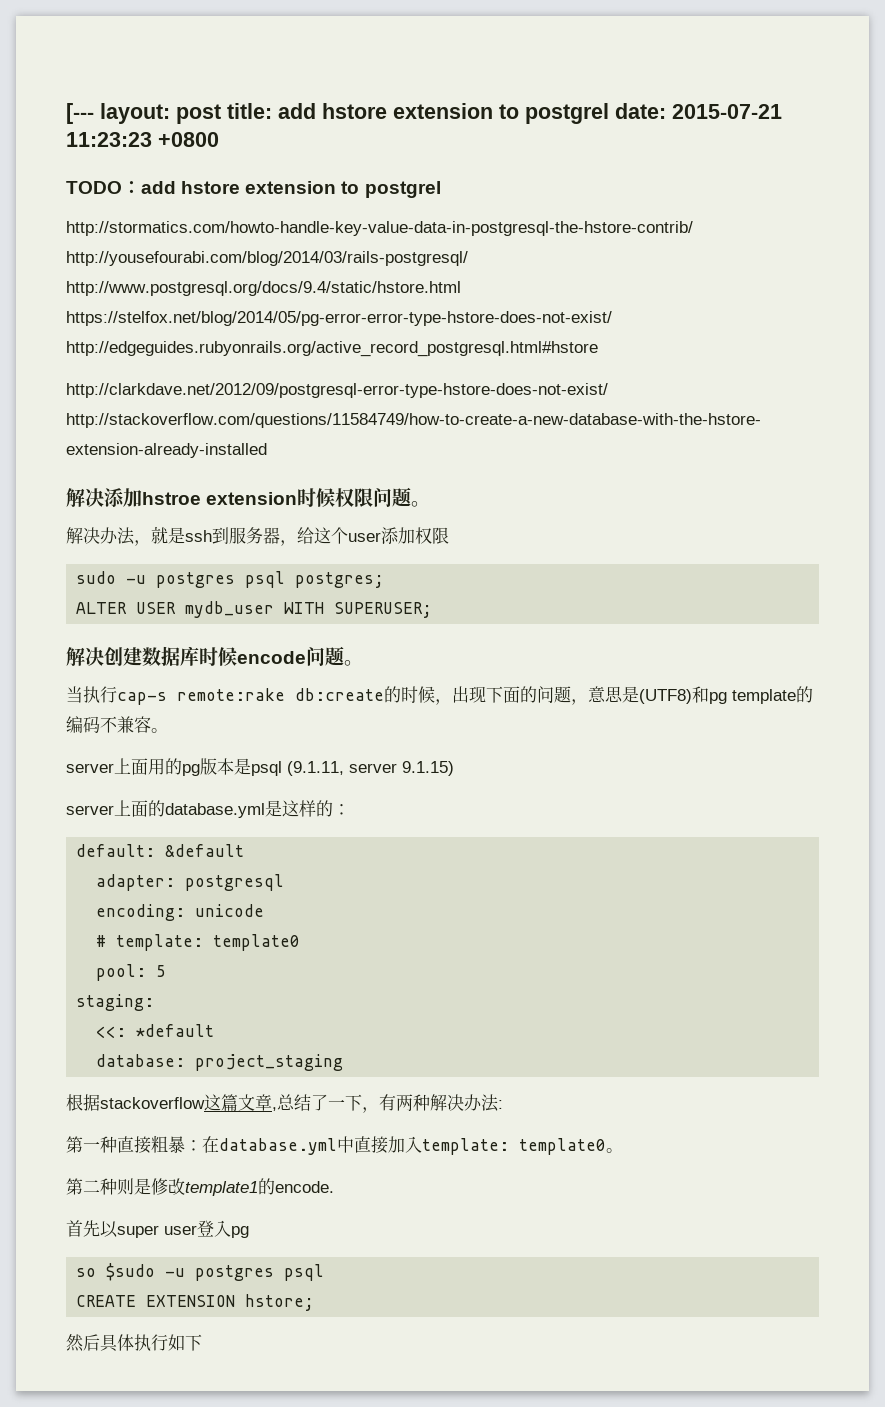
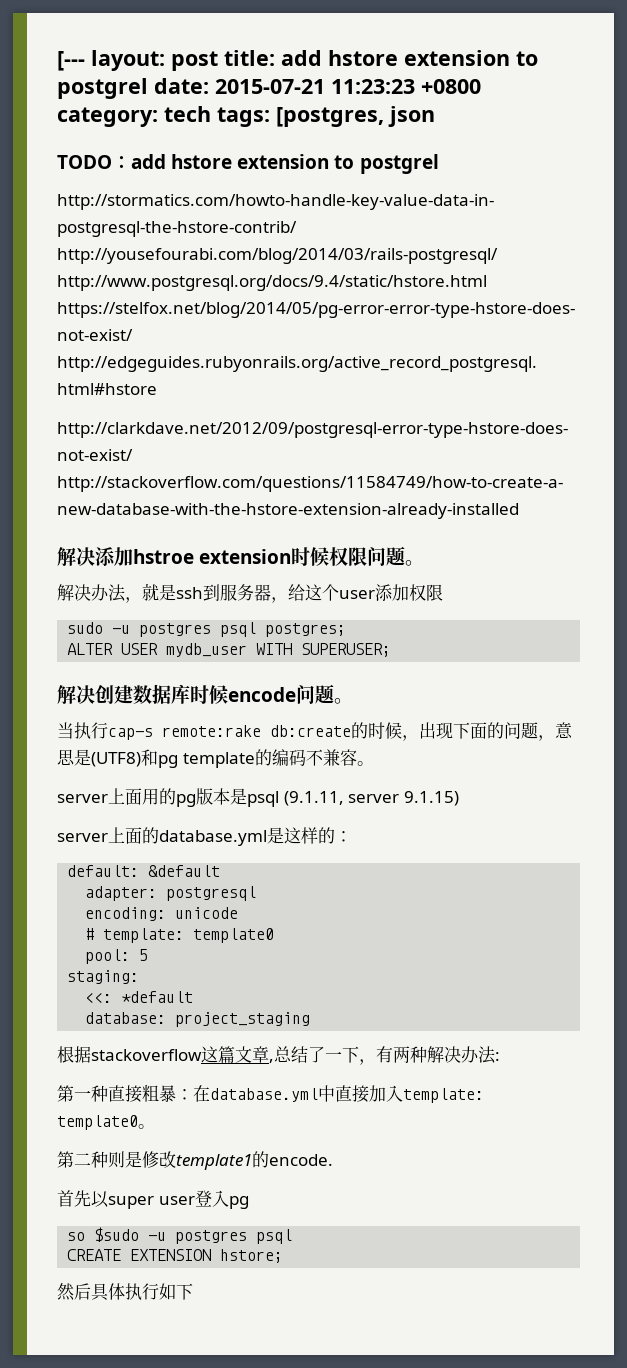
(219, 139) none -> [57,106,435,127] category: tech tags: [postgres, json

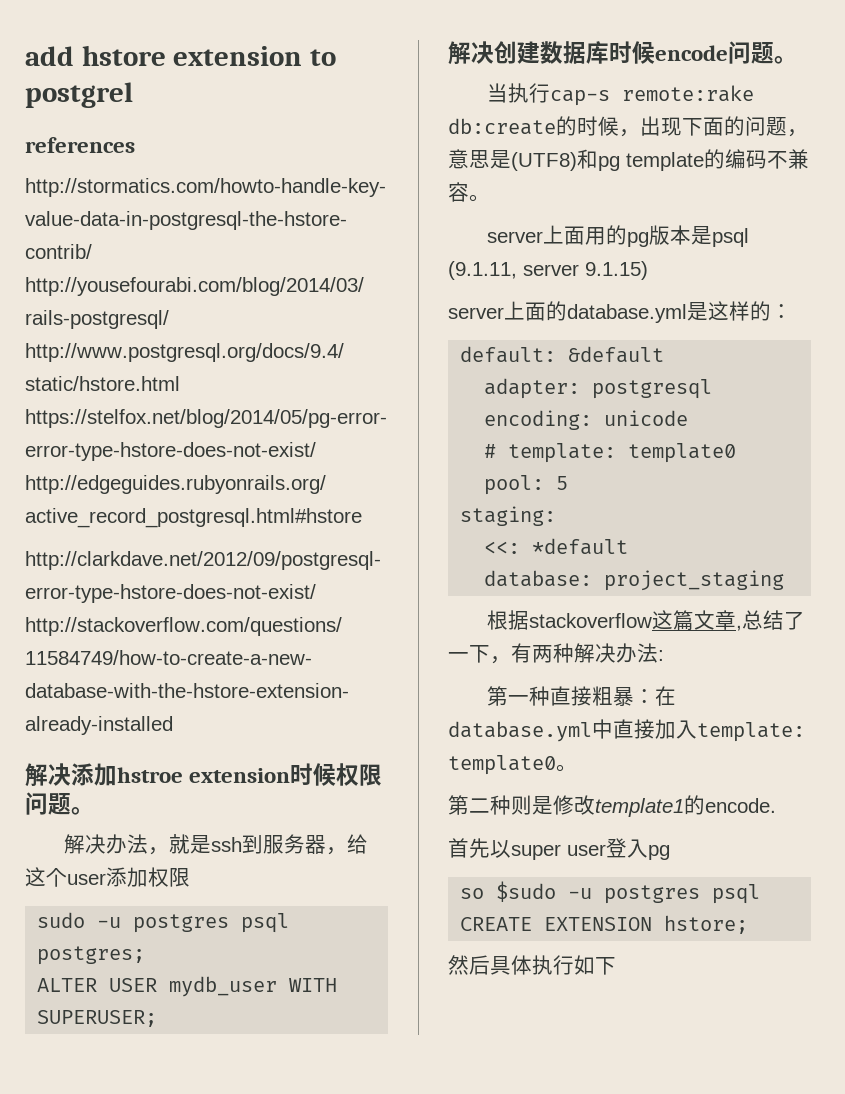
[57,50,538,71] [57,78,481,99] [57,106,435,127] [57,154,439,174] [--- layout: post title: add hstore extension to postgrel date: 2015-07-21 11:23:23 +0800 category: tech tags: [postgres, json // TODO：add hstore extension to postgrel -> [25,45,337,66] [25,82,133,108] [25,137,135,153] add hstore extension to postgrel // references

